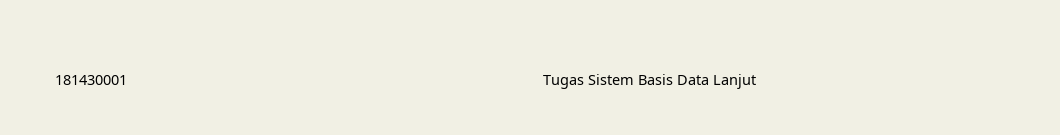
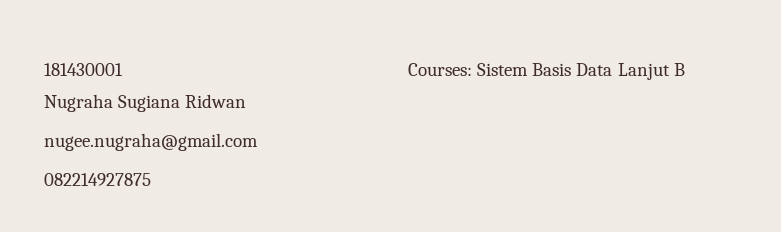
[543,75,584,89] Tugas -> [44,94,247,112] [44,133,258,151] [44,173,151,186] [408,63,472,76] Nugraha Sugiana Ridwan // nugee.nugraha@gmail.com // 082214927875 // Courses:
(756, 81) none -> [673,63,685,76] B

